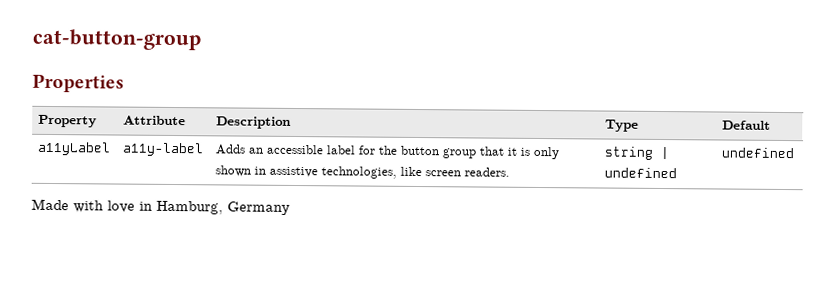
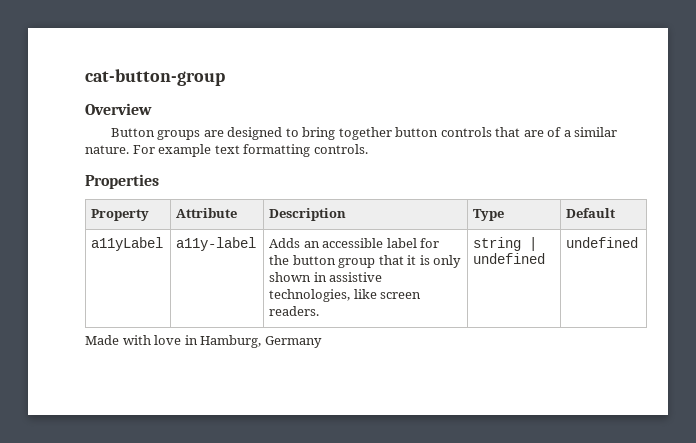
(201, 39) none -> [85,103,152,115] [110,127,618,140] [85,144,368,157] // Overview // Button groups are designed to bring together button controls that are of a similar nature. For example text formatting controls.

